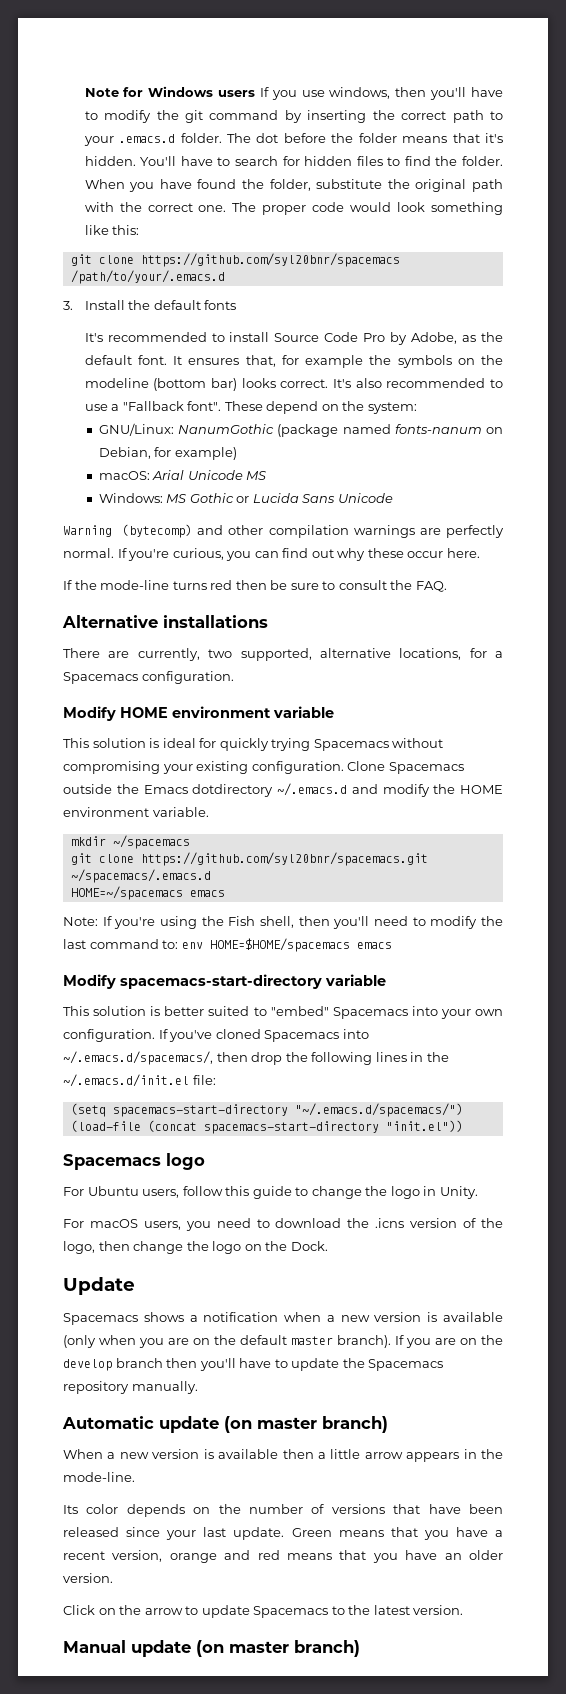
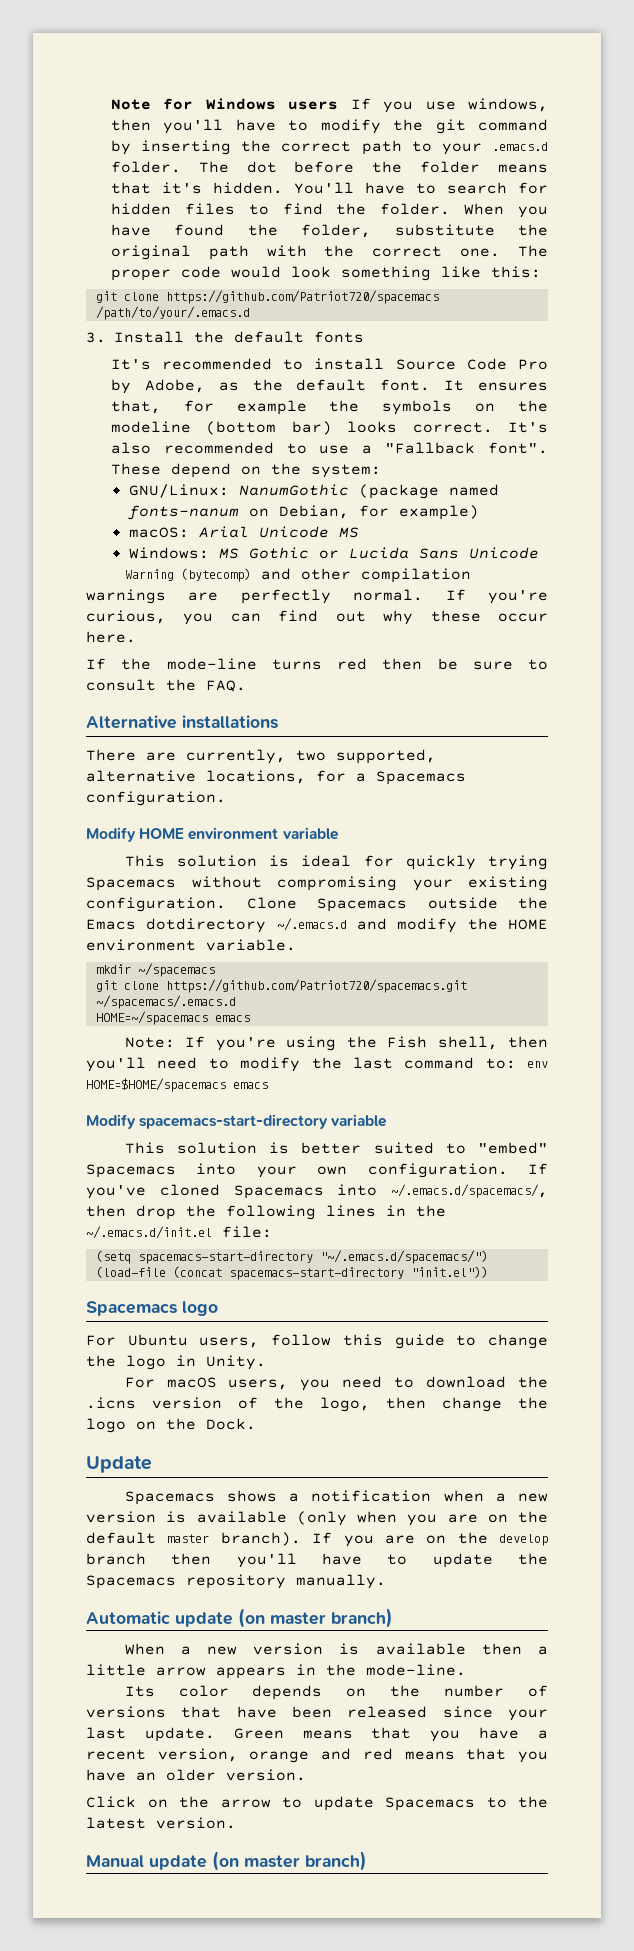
[140,253,400,267] https://github.com/syl20bnr/spacemacs -> [165,290,439,304] https://github.com/Patriot720/spacemacs
[140,852,428,866] https://github.com/syl20bnr/spacemacs.git -> [165,979,467,993] https://github.com/Patriot720/spacemacs.git

